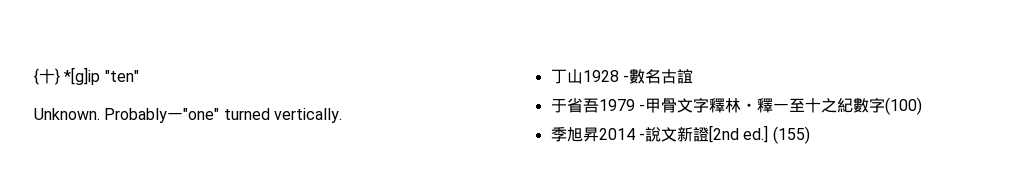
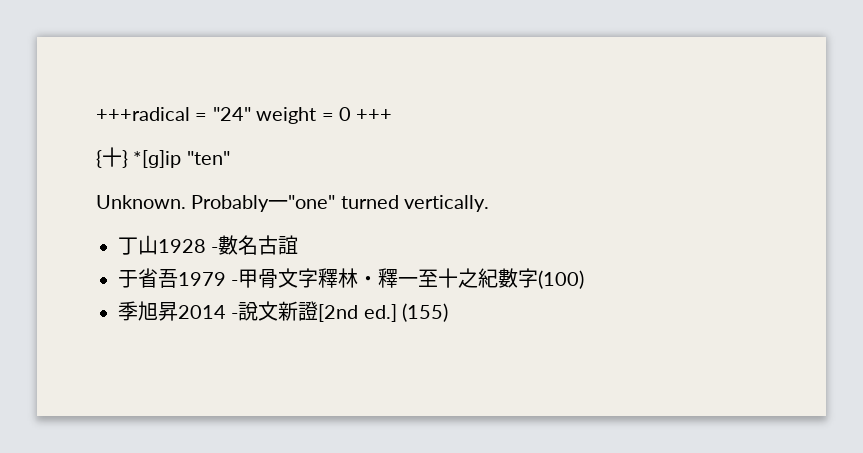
(34, 76) none -> [96,107,393,124] +++radical = "24" weight = 0 +++ //

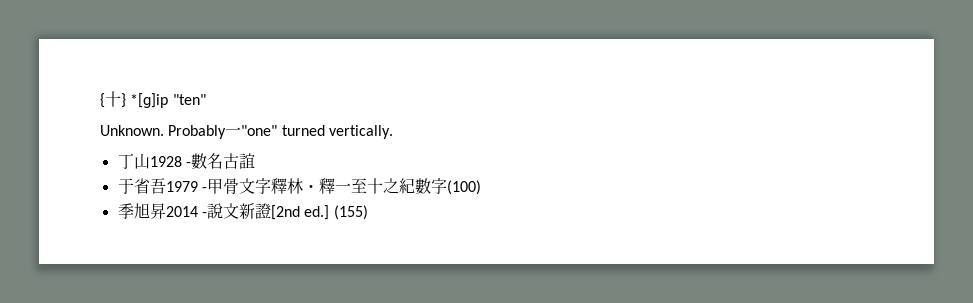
[96,107,393,124] +++radical = "24" weight = 0 +++ // -> (100, 100) none

